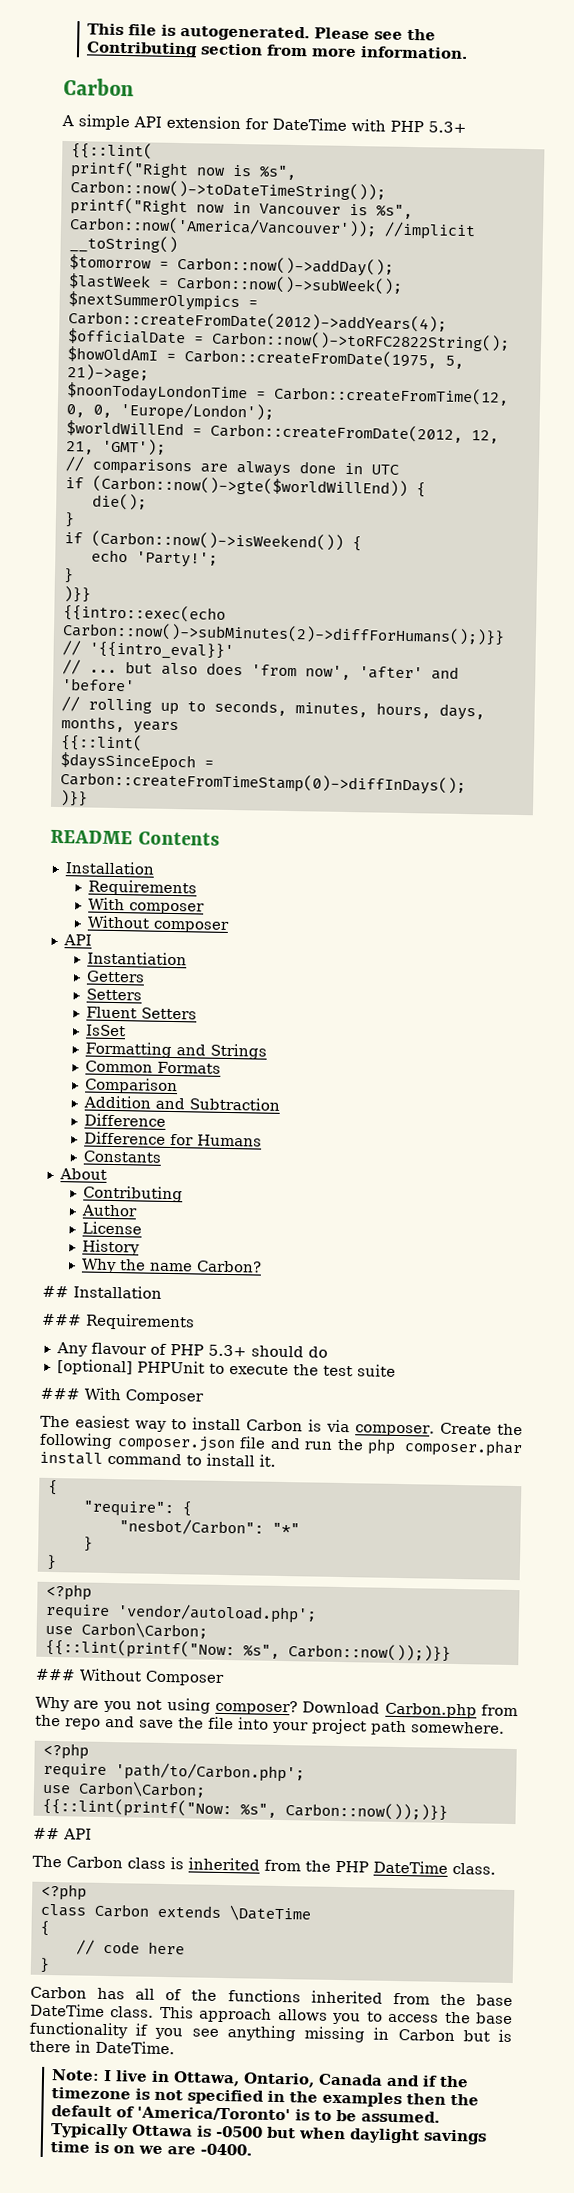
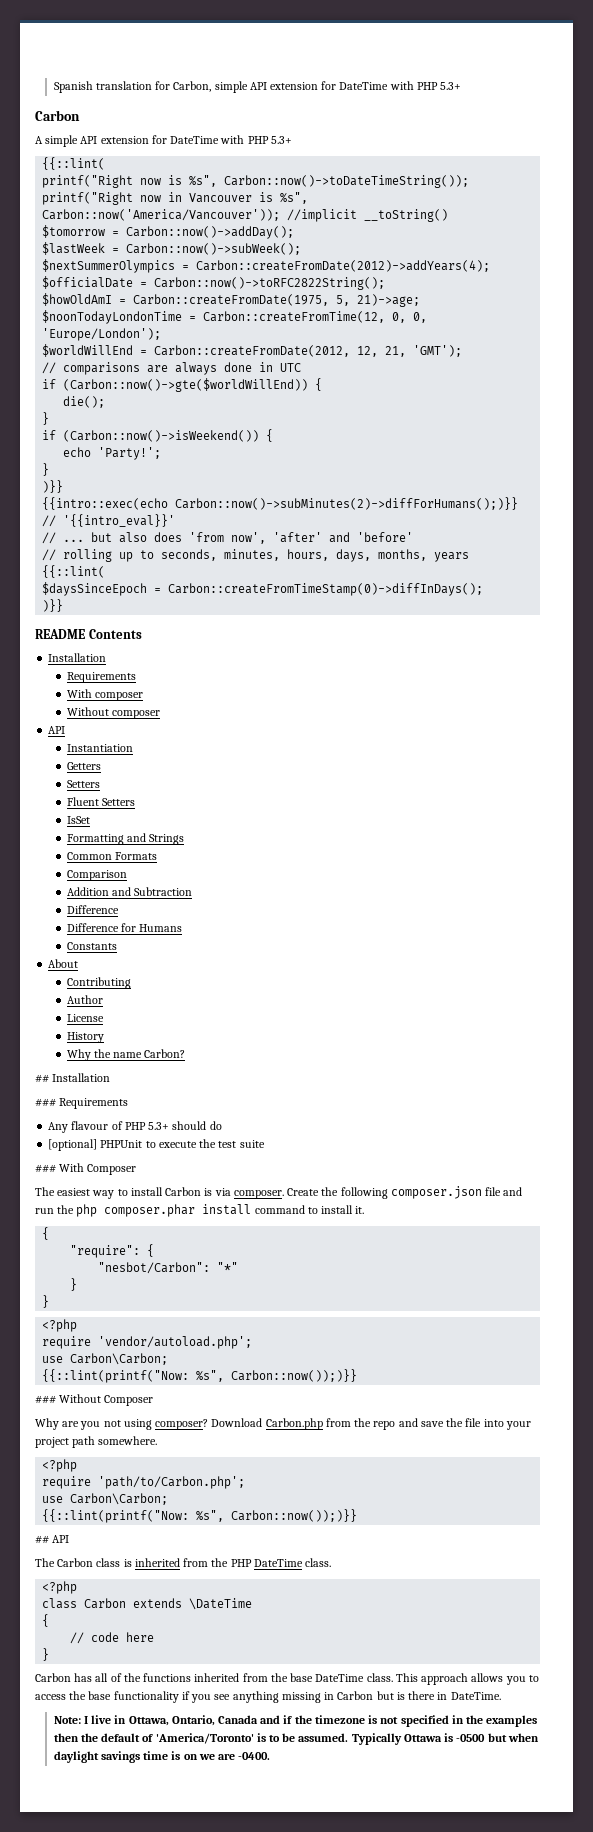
[87,23,437,42] [86,41,469,59] This file is autogenerated. Please see the Contributing section from more information. -> [53,81,462,93] Spanish translation for Carbon, simple API extension for DateTime with PHP 5.3+

